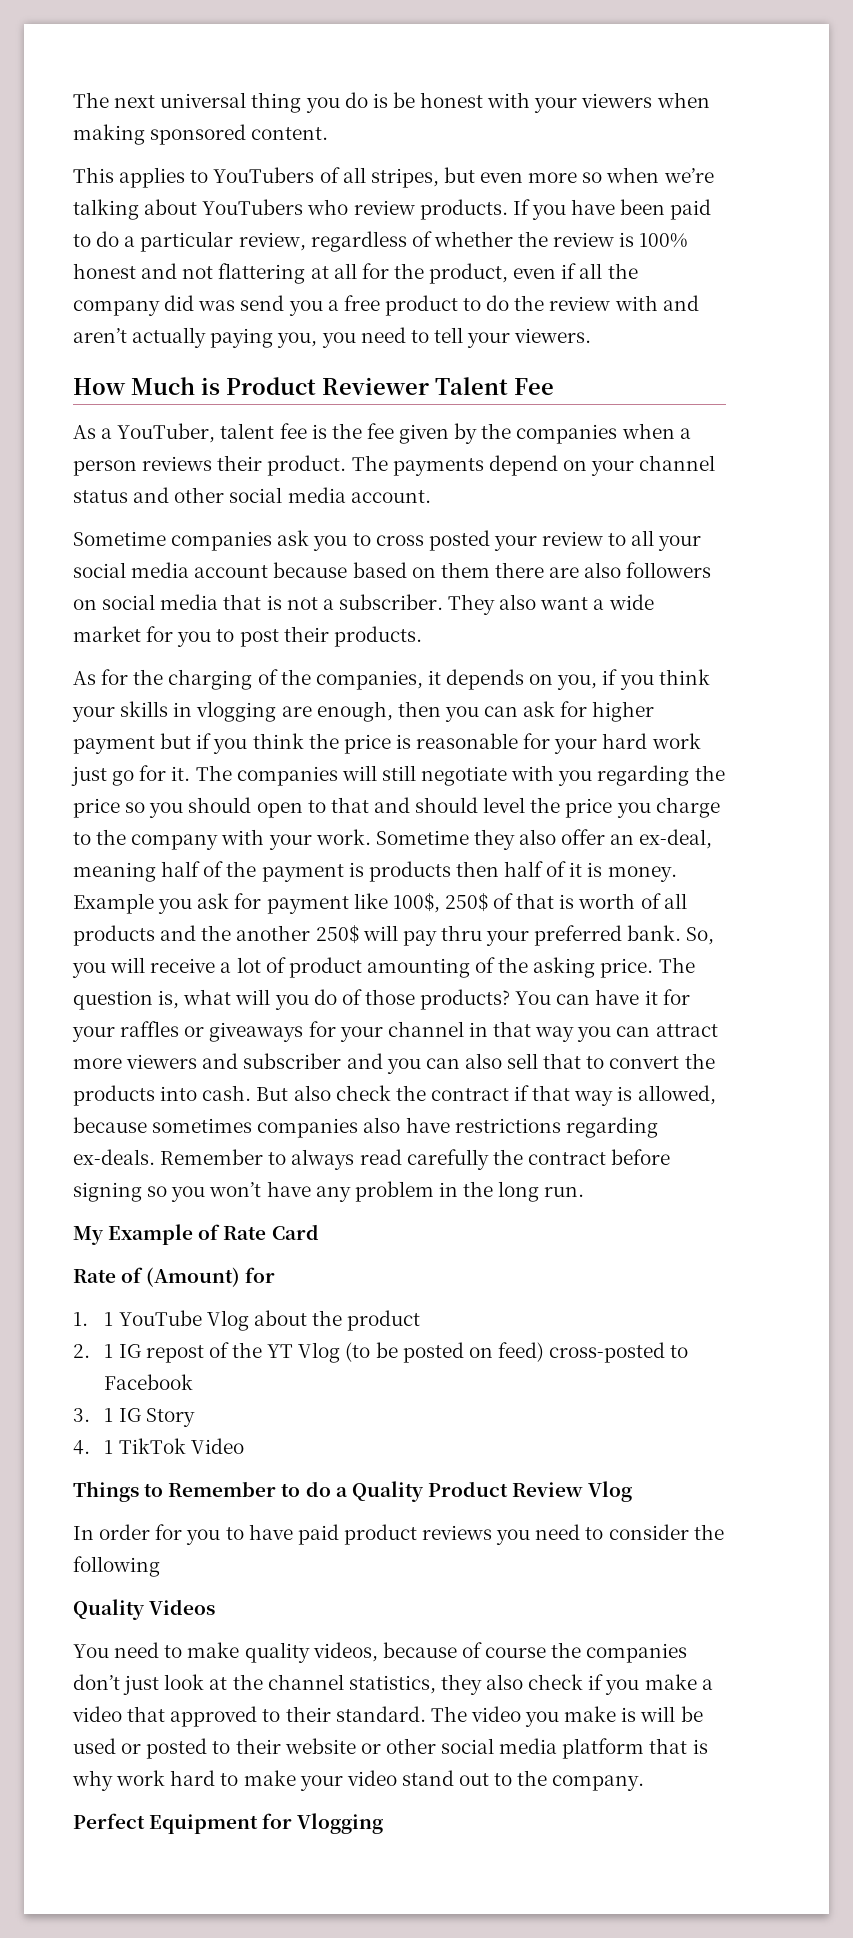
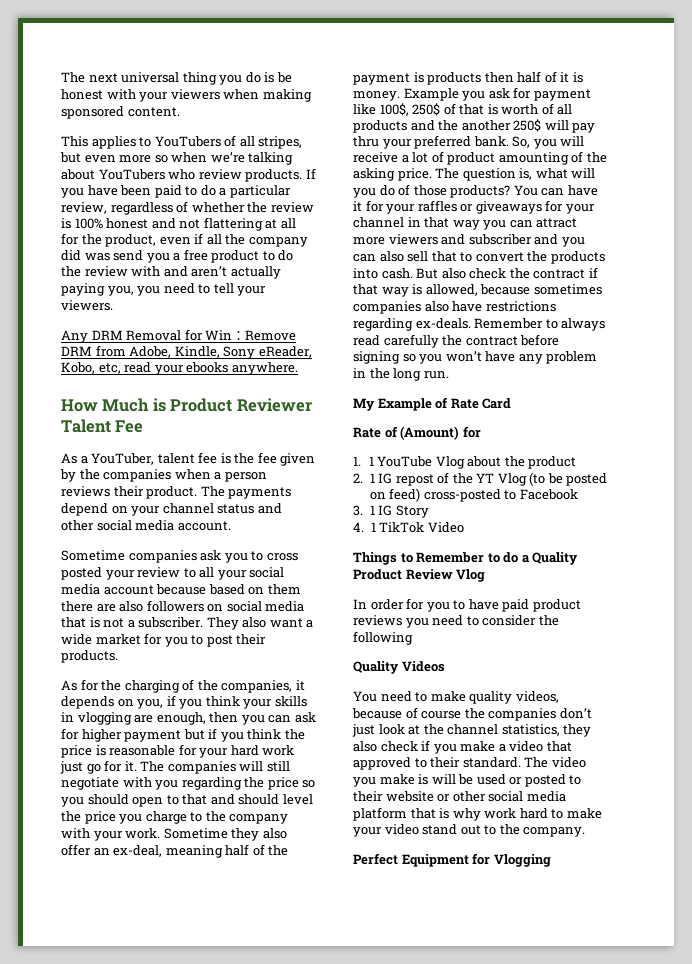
(592, 335) none -> [61,329,297,343] [61,345,312,359] [61,362,298,375] // Any DRM Removal for Win：Remove DRM from Adobe, Kindle, Sony eReader, Kobo, etc, read your ebooks anywhere.

